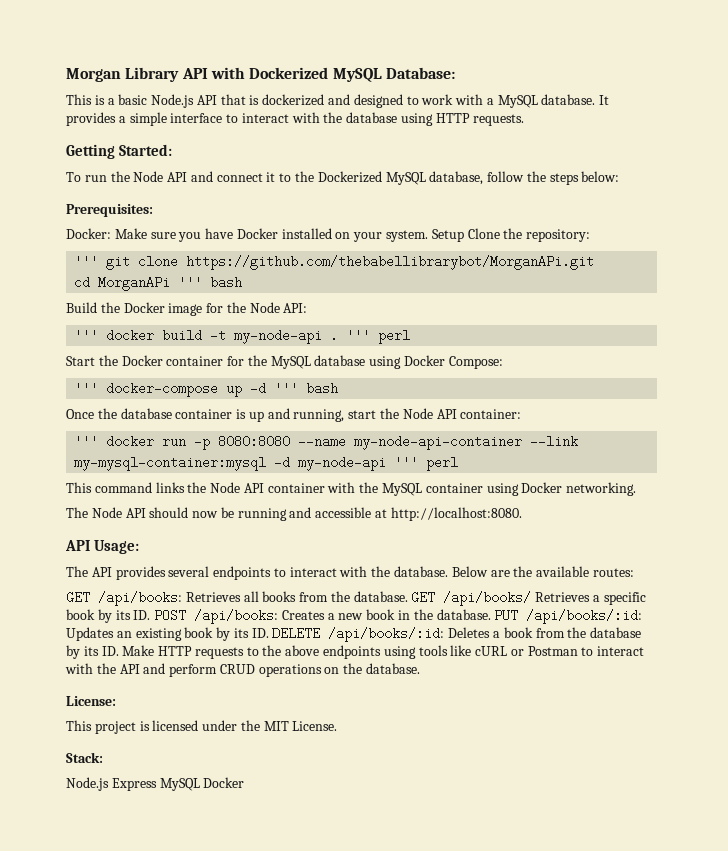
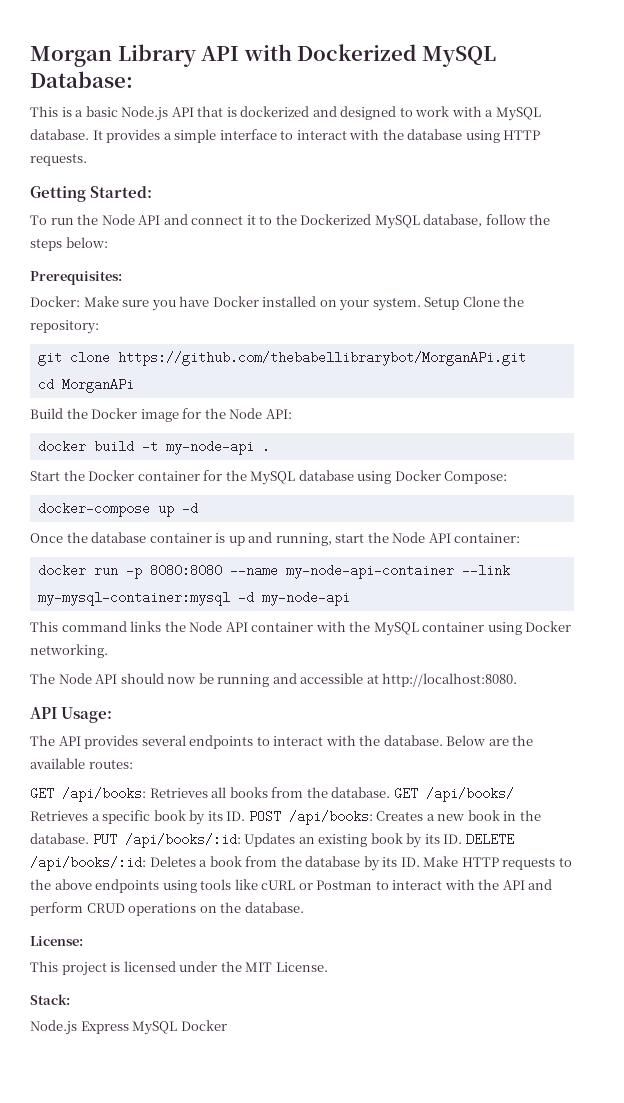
[74,255,99,268] ''' -> (99, 327) none
[178,276,243,289] ''' bash -> (134, 385) none
[74,329,99,342] ''' -> (292, 414) none
[346,329,411,344] ''' perl -> (270, 446) none
[74,382,99,395] ''' -> (508, 477) none
[274,382,339,395] ''' bash -> (198, 508) none
[74,435,99,448] ''' -> (521, 538) none
[394,456,459,471] ''' perl -> (350, 598) none

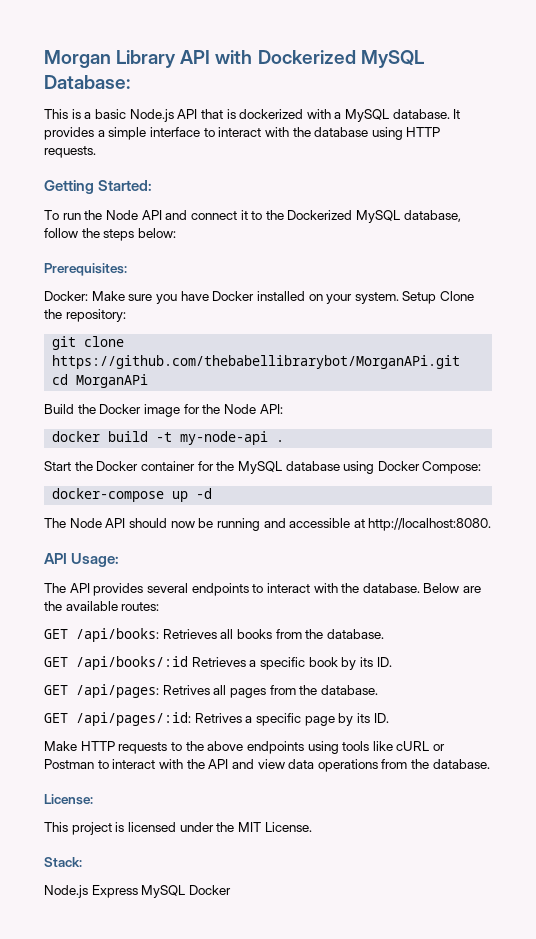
[312,106,450,120] and designed to work -> (304, 114) none
[30,532,521,546] [37,564,510,579] [37,591,350,606] [30,621,572,636] [30,644,108,658] // Once the database container is up and running, start the Node API container: // docker run -p 8080:8080 --name my-node-api-container --link my-mysql-container:mysql -d my-node-api // This command links the Node API container with the MySQL container using Docker networking. -> (213, 493) none
[393,787,514,802] GET /api/books/ -> [44,656,188,670] // GET /api/books/:id
[248,810,541,825] [30,833,514,848] [30,856,420,871] POST /api/books: Creates a new book in the database. PUT /api/books/:id: Updates an existing book by its ID. DELETE /api/books/:id: Deletes a book from the database by its ID. -> [44,684,378,698] [44,712,389,726] // GET /api/pages: Retrives all pages from the database. // GET /api/pages/:id: Retrives a specific page by its ID. //
[30,902,217,916] perform CRUD operations on -> [257,759,408,772] view data operations from

